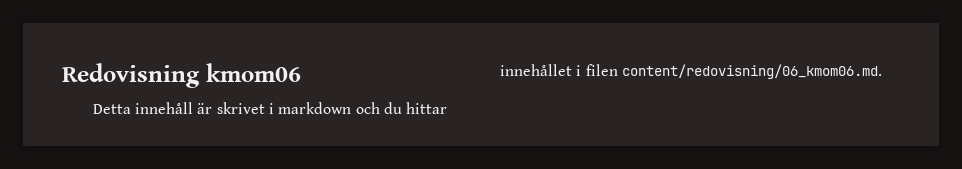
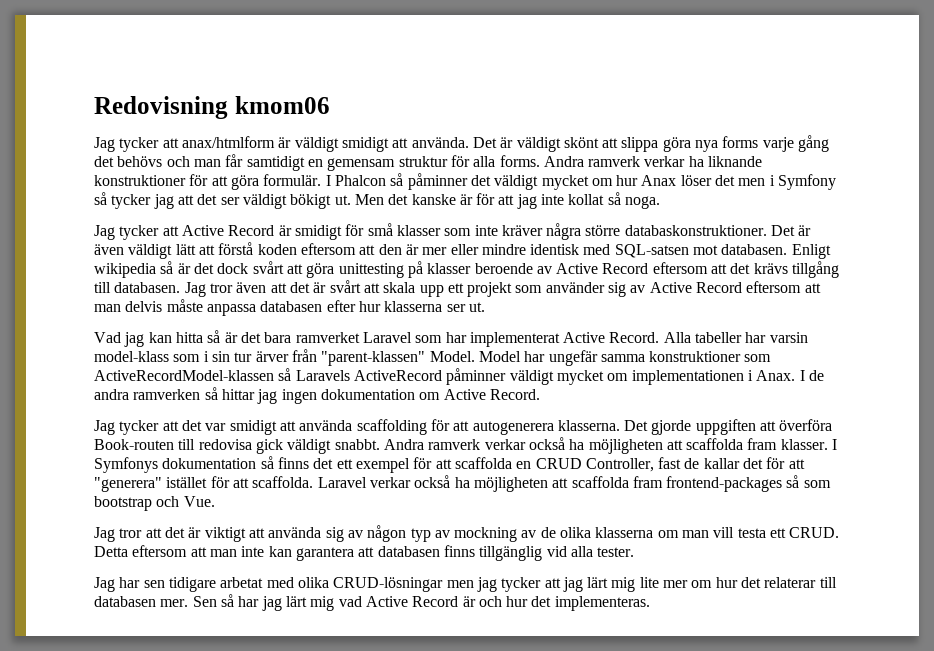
[92,102,448,114] [500,64,882,79] Detta innehåll är skrivet i markdown och du hittar innehållet i filen content/redovisning/06_kmom06.md. -> [94,135,830,152] [94,154,763,171] [94,173,837,190] [94,192,661,209] [94,223,812,240] [94,242,831,259] [94,261,840,278] [94,280,821,297] [94,299,485,316] [94,330,808,347] [94,349,772,366] [94,368,824,385] [94,387,540,404] [94,419,833,435] [94,437,838,454] [94,456,805,473] [94,475,831,492] [94,496,215,511] [94,525,840,542] [94,545,635,561] [94,577,837,592] [94,594,650,611] Jag tycker att anax/htmlform är väldigt smidigt att använda. Det är väldigt skönt att slippa göra nya forms varje gång det behövs och man får samtidigt en gemensam struktur för alla forms. Andra ramverk verkar ha liknande konstruktioner för att göra formulär. I Phalcon så påminner det väldigt mycket om hur Anax löser det men i Symfony så tycker jag att det ser väldigt bökigt ut. Men det kanske är för att jag inte kollat så noga. // Jag tycker att Active Record är smidigt för små klasser som inte kräver några större databaskonstruktioner. Det är även väldigt lätt att förstå koden eftersom att den är mer eller mindre identisk med SQL-satsen mot databasen. Enligt wikipedia så är det dock svårt att göra unittesting på klasser beroende av Active Record eftersom att det krävs tillgång till databasen. Jag tror även att det är svårt att skala upp ett projekt som använder sig av Active Record eftersom att man delvis måste anpassa databasen efter hur klasserna ser ut. // Vad jag kan hitta så är det bara ramverket Laravel som har implementerat Active Record. Alla tabeller har varsin model-klass som i sin tur ärver från "parent-klassen" Model. Model har ungefär samma konstruktioner som ActiveRecordModel-klassen så Laravels ActiveRecord påminner väldigt mycket om implementationen i Anax. I de andra ramverken så hittar jag ingen dokumentation om Active Record. // Jag tycker att det var smidigt att använda scaffolding för att autogenerera klasserna. Det gjorde uppgiften att överföra Book-routen till redovisa gick väldigt snabbt. Andra ramverk verkar också ha möjligheten att scaffolda fram klasser. I Symfonys dokumentation så finns det ett exempel för att scaffolda en CRUD Controller, fast de kallar det för att "generera" istället för att scaffolda. Laravel verkar också ha möjligheten att scaffolda fram frontend-packages så som bootstrap och Vue. // Jag tror att det är viktigt att använda sig av någon typ av mockning av de olika klasserna om man vill testa ett CRUD. Detta eftersom att man inte kan garantera att databasen finns tillgänglig vid alla tester. // Jag har sen tidigare arbetat med olika CRUD-lösningar men jag tycker att jag lärt mig lite mer om hur det relaterar till databasen mer. Sen så har jag lärt mig vad Active Record är och hur det implementeras.

